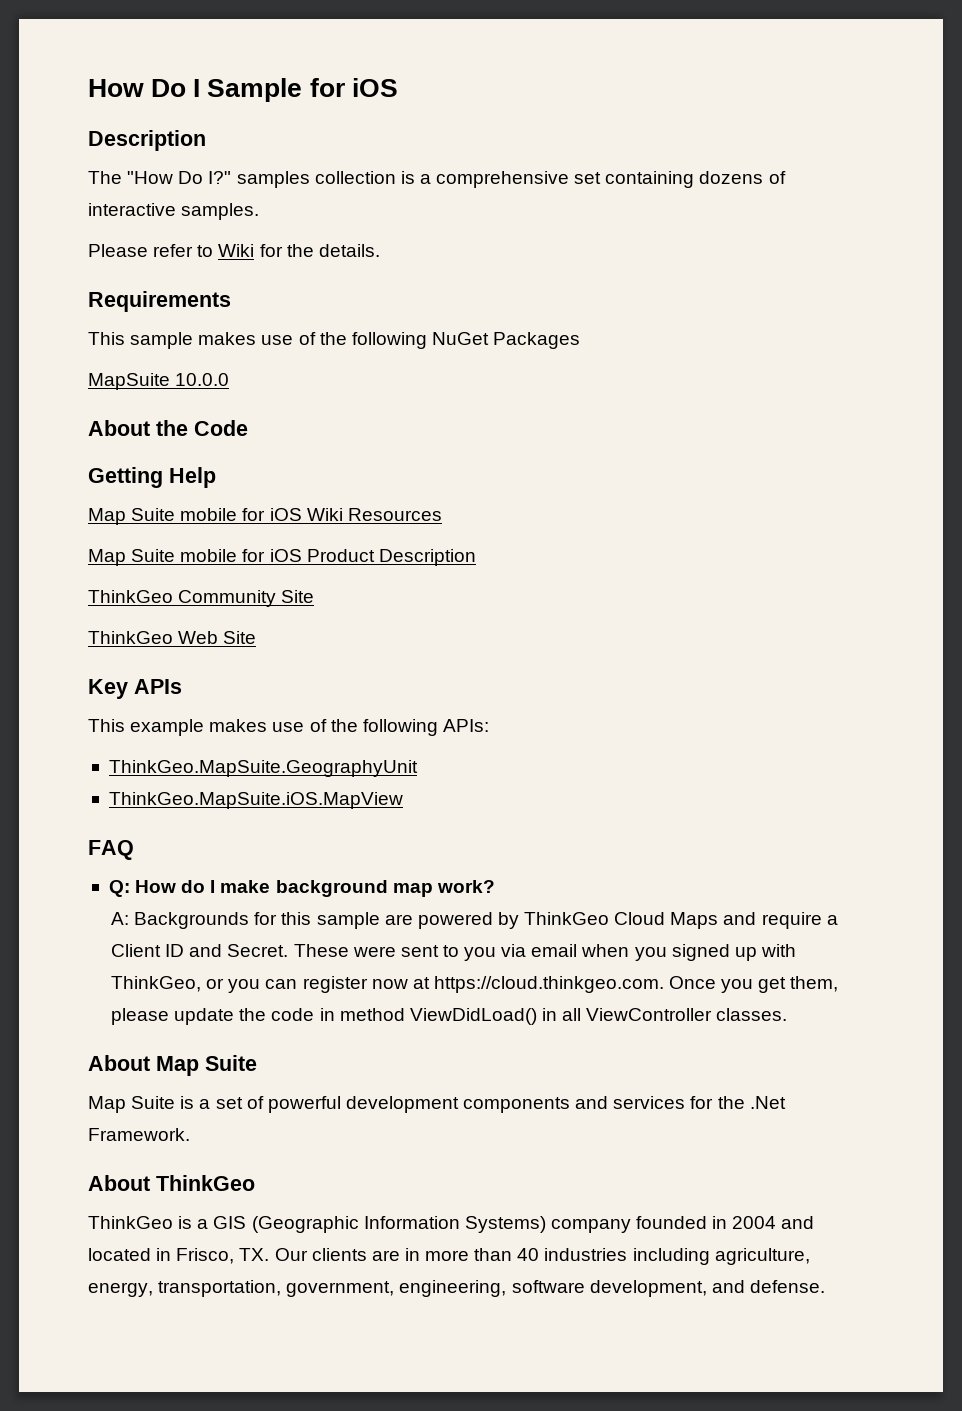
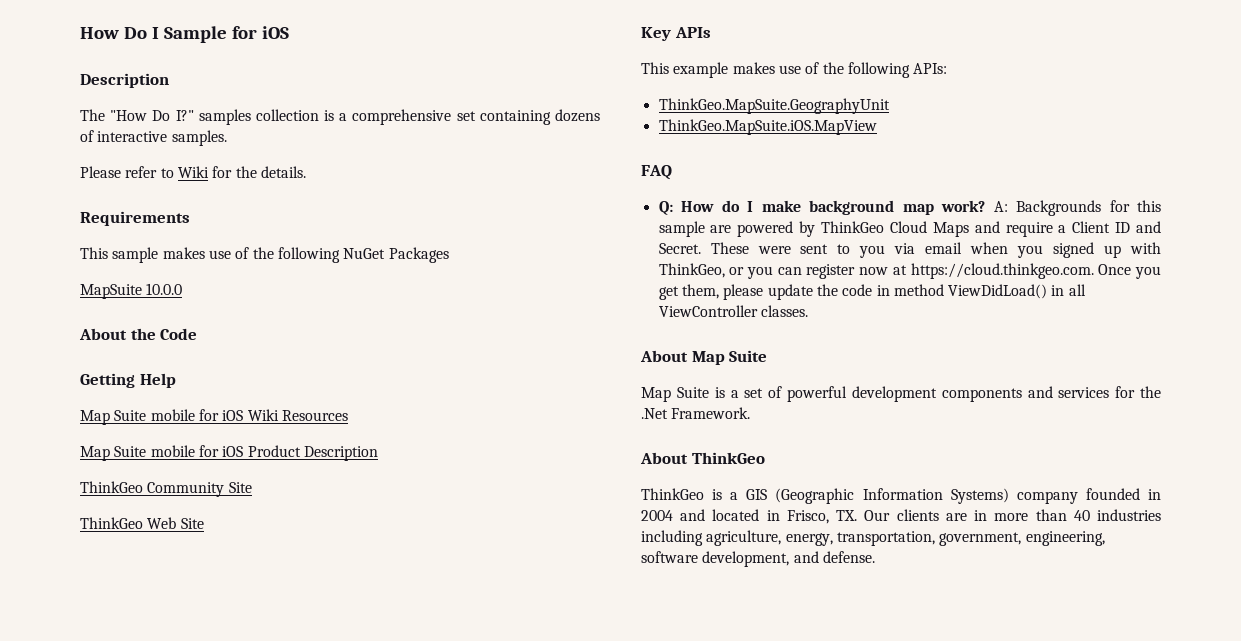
(495, 886) // -> (986, 206) none

